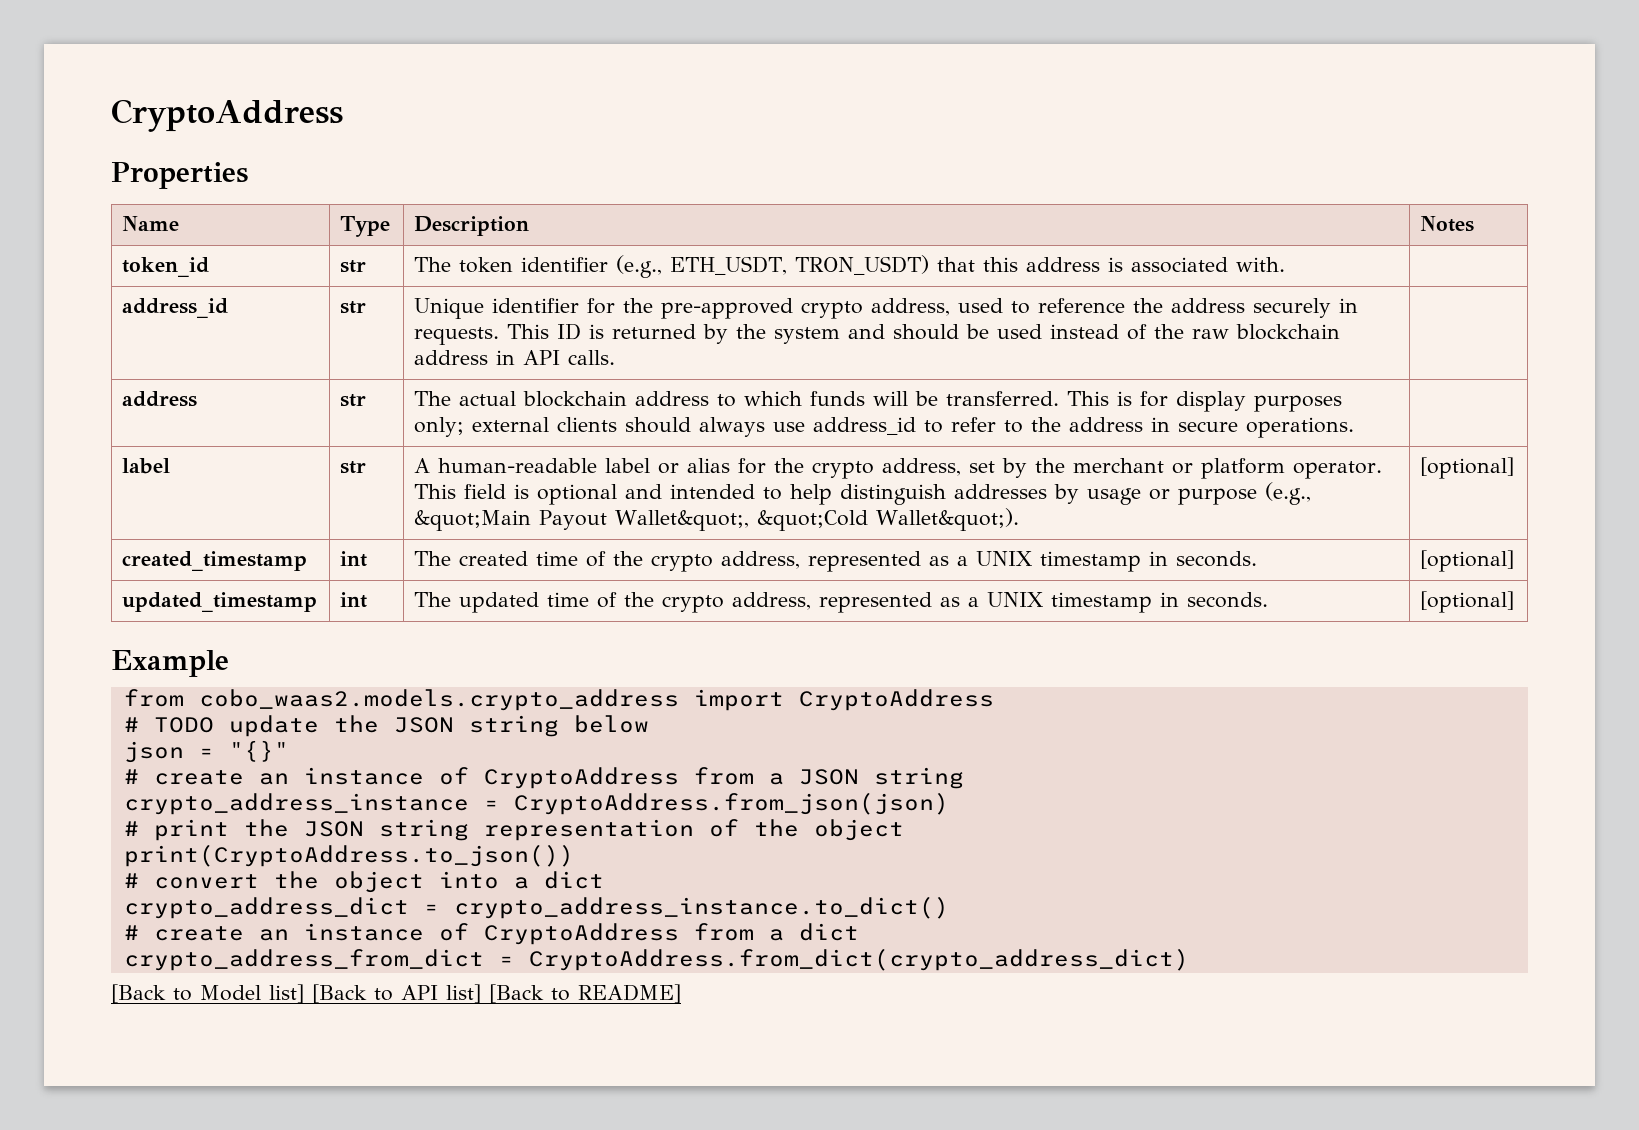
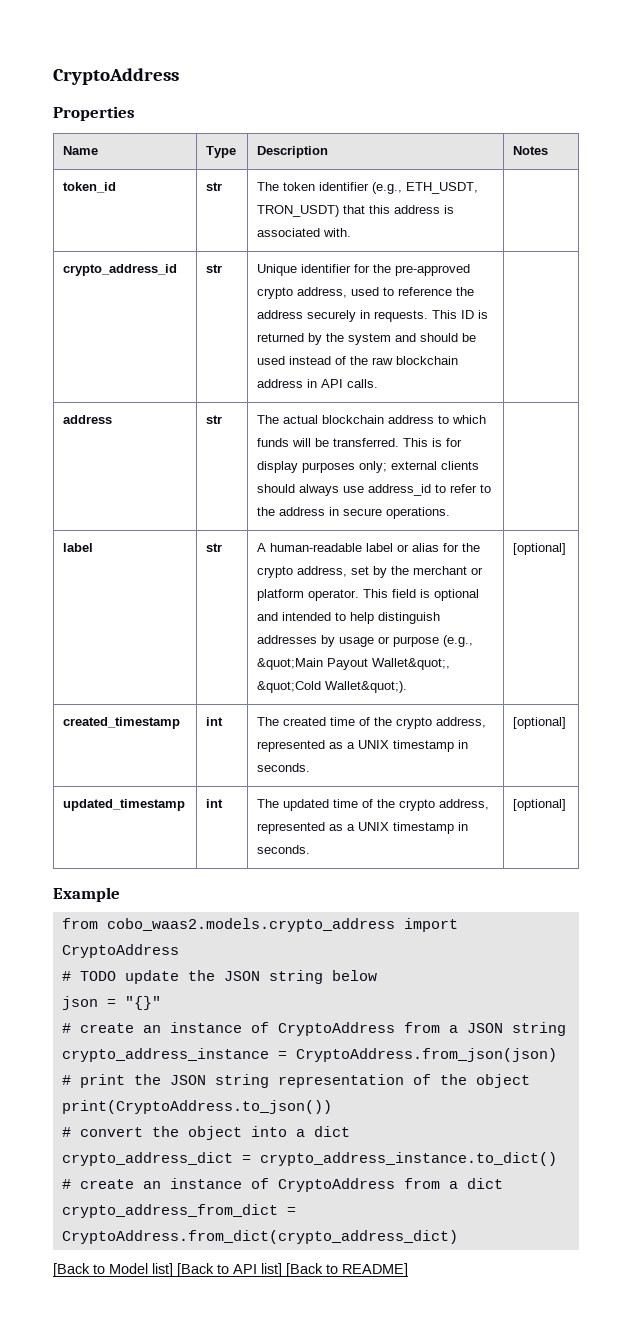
[122,298,229,318] address_id -> [63,264,178,276] crypto_address_id

